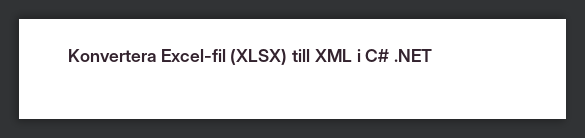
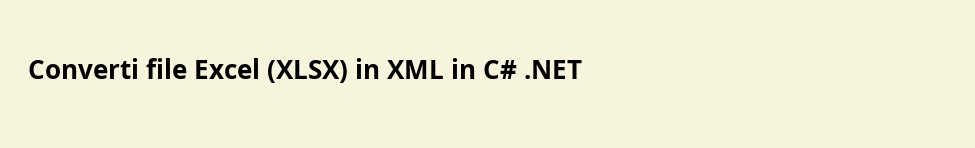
[68,49,361,65] Konvertera Excel-fil (XLSX) till XML i -> [28,58,477,83] Converti file Excel (XLSX) in XML in

